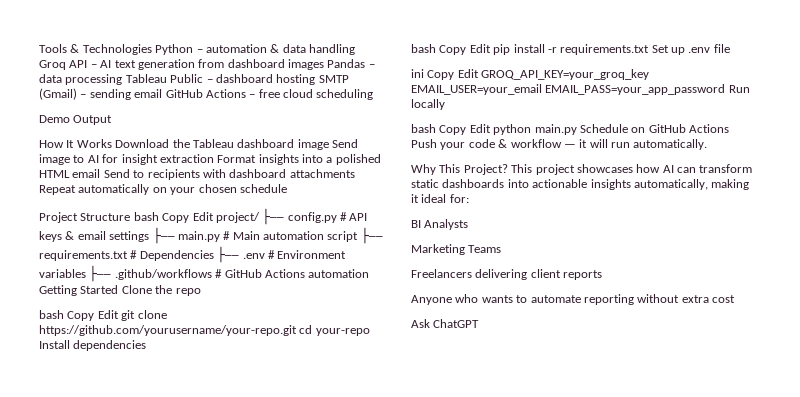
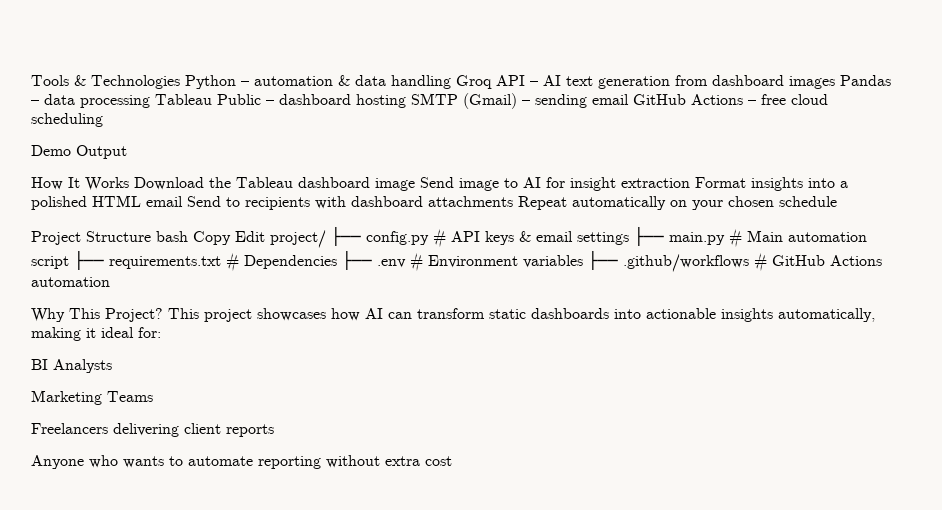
[39,285,201,296] [39,310,167,321] [39,325,370,336] [39,340,147,351] [411,44,730,55] [411,69,650,80] [411,84,750,95] [411,99,445,110] [411,124,729,135] [411,139,708,150] Getting Started Clone the repo // bash Copy Edit git clone https://github.com/yourusername/your-repo.git cd your-repo Install dependencies // bash Copy Edit pip install -r requirements.txt Set up .env file // ini Copy Edit GROQ_API_KEY=your_groq_key EMAIL_USER=your_email EMAIL_PASS=your_app_password Run locally // bash Copy Edit python main.py Schedule on GitHub Actions Push your code & workflow — it will run automatically. -> (110, 282) none
[411,319,480,328] // Ask ChatGPT -> (452, 461) none

